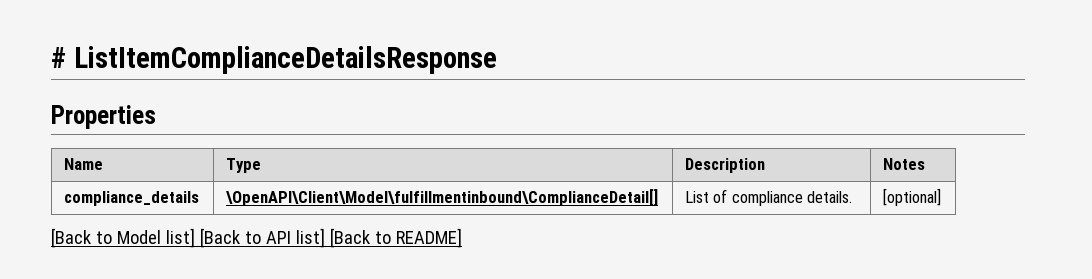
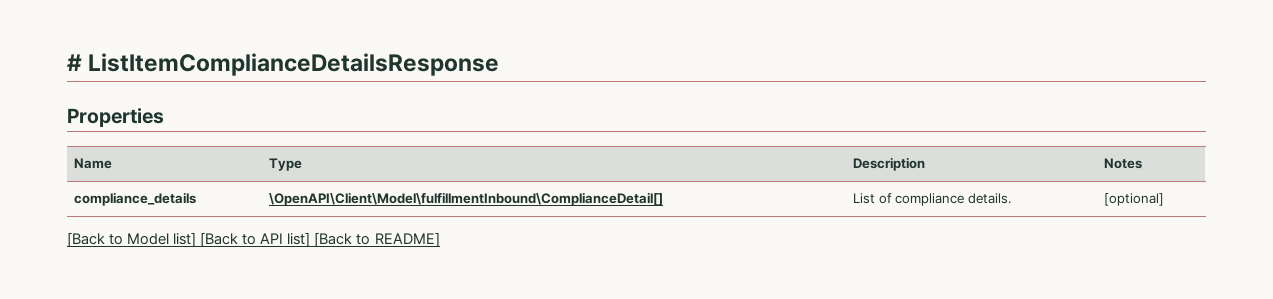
[226,189,659,206] \OpenAPI\Client\Model\fulfillmentinbound\ComplianceDetail[] -> [269,192,664,206] \OpenAPI\Client\Model\fulfillmentInbound\ComplianceDetail[]

